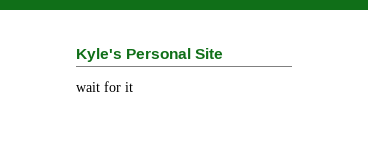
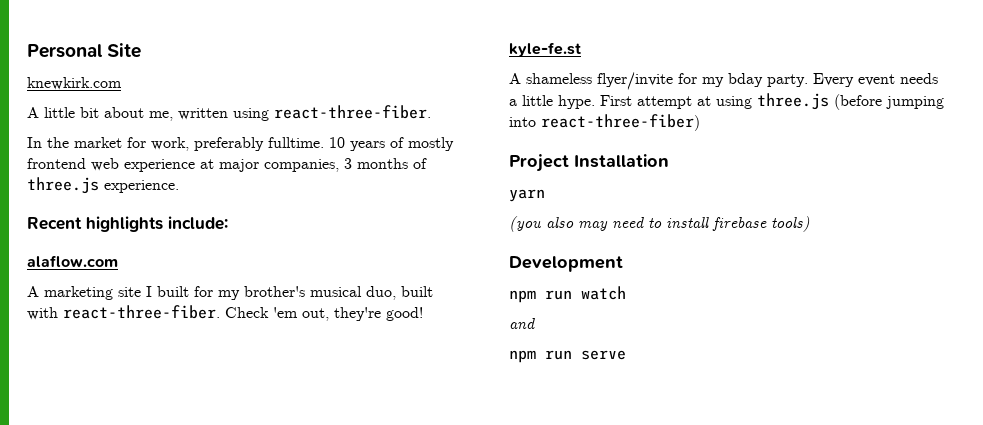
[76,48,122,62] Kyle's -> (27, 51) none
[76,81,133,92] wait for it -> [27,77,122,90] [27,105,431,121] [27,137,454,151] [27,158,427,172] [27,177,179,194] [27,216,228,232] [27,255,118,267] [27,286,433,300] [27,305,423,321] [509,42,581,57] [509,72,938,90] [509,93,944,110] [509,114,700,131] [509,154,669,172] [509,189,545,202] [509,216,810,232] [509,256,623,272] [509,286,626,303] [509,318,535,329] [509,350,626,363] knewkirk.com // A little bit about me, written using react-three-fiber. // In the market for work, preferably fulltime. 10 years of mostly frontend web experience at major companies, 3 months of three.js experience. // Recent highlights include: // alaflow.com // A marketing site I built for my brother's musical duo, built with react-three-fiber. Check 'em out, they're good! // kyle-fe.st // A shameless flyer/invite for my bday party. Every event needs a little hype. First attempt at using three.js (before jumping into react-three-fiber) // Project Installation // yarn // (you also may need to install firebase tools) // Development // npm run watch // and // npm run serve

